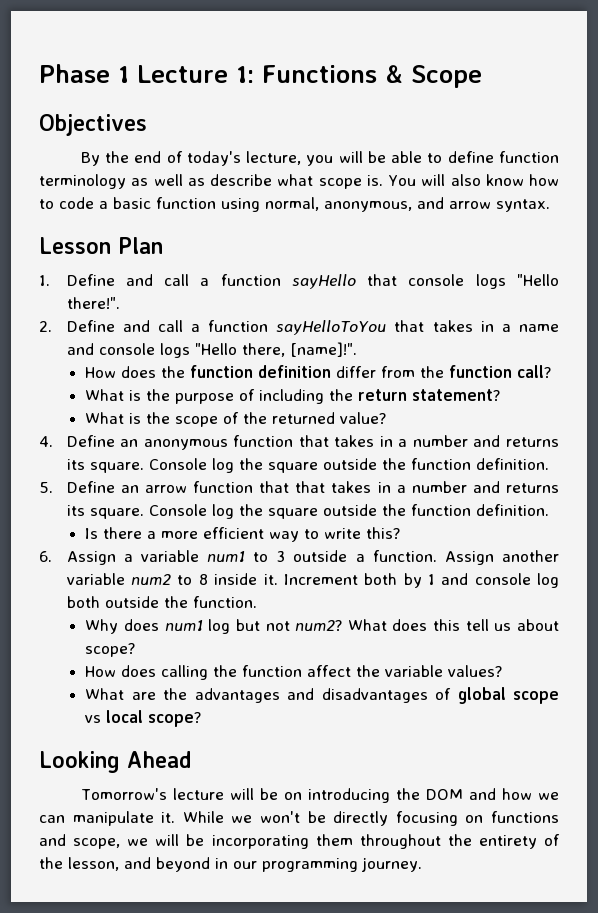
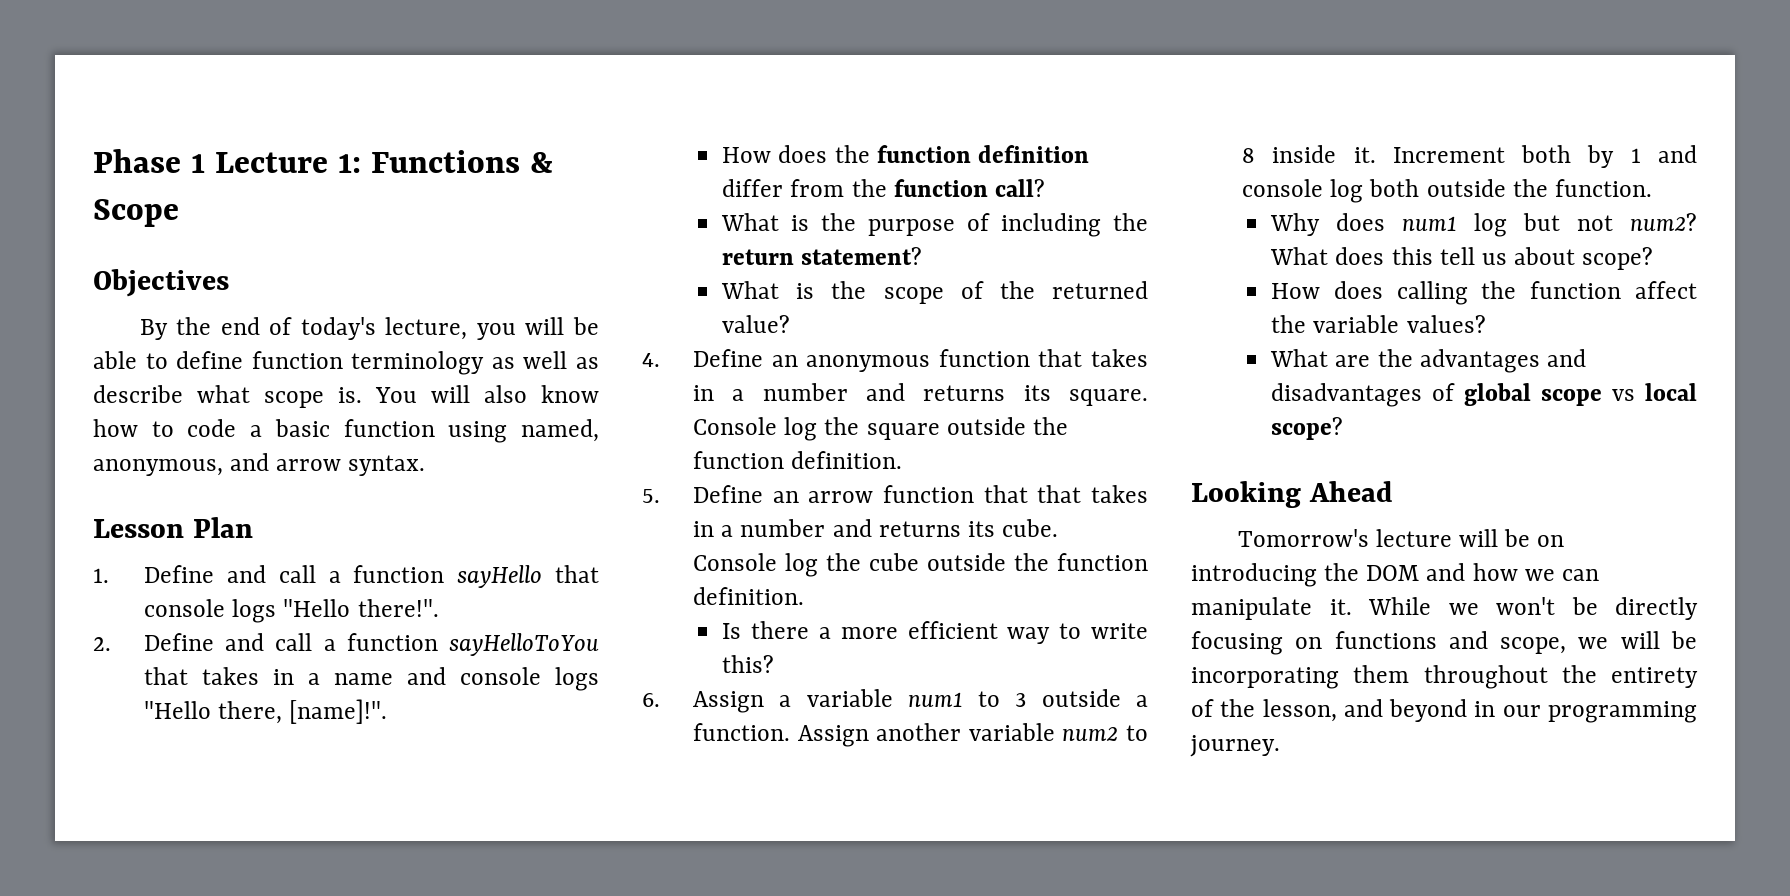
[265,197,319,211] normal, -> [521,419,599,442] named,
[89,504,318,519] square. Console log the square -> [1001,519,1058,537] [693,553,920,577] cube. Console log the cube

